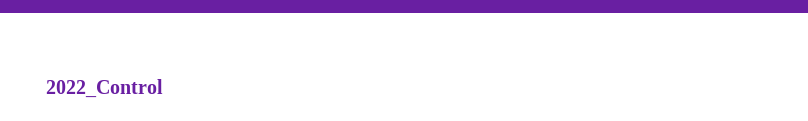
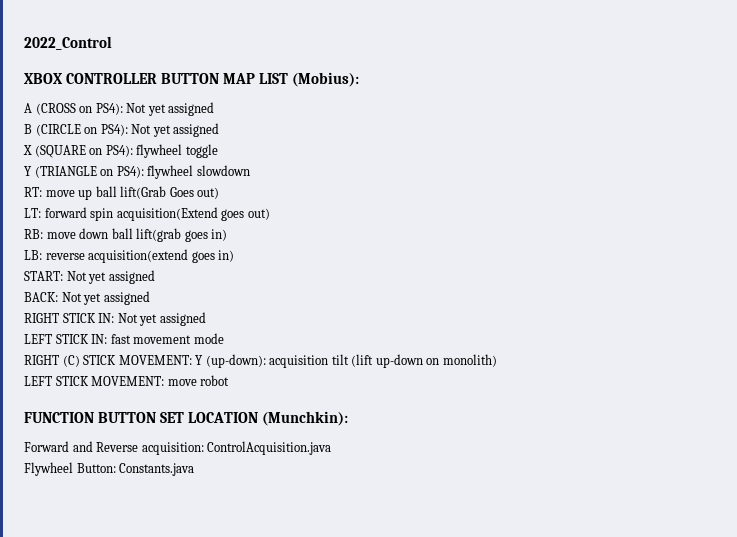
(163, 88) none -> [24,72,359,87] [24,102,215,116] [24,123,220,137] [23,144,218,158] [24,165,250,179] [24,186,220,200] [24,207,270,221] [24,228,228,242] [24,249,235,263] [24,270,155,284] [24,291,150,305] [24,312,206,326] [24,333,224,344] [24,354,497,368] [24,375,230,386] [24,411,348,426] [24,441,332,455] [24,462,195,476] // XBOX CONTROLLER BUTTON MAP LIST (Mobius): // A (CROSS on PS4): Not yet assigned // B (CIRCLE on PS4): Not yet assigned // X (SQUARE on PS4): flywheel toggle // Y (TRIANGLE on PS4): flywheel slowdown // RT: move up ball lift(Grab Goes out) // LT: forward spin acquisition(Extend goes out) // RB: move down ball lift(grab goes in) // LB: reverse acquisition(extend goes in) // START: Not yet assigned // BACK: Not yet assigned // RIGHT STICK IN: Not yet assigned // LEFT STICK IN: fast movement mode // RIGHT (C) STICK MOVEMENT: Y (up-down): acquisition tilt (lift up-down on monolith) // LEFT STICK MOVEMENT: move robot // FUNCTION BUTTON SET LOCATION (Munchkin): // Forward and Reverse acquisition: ControlAcquisition.java // Flywheel Button: Constants.java

